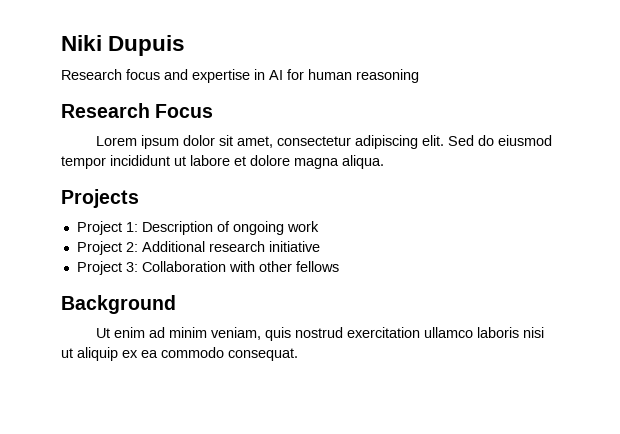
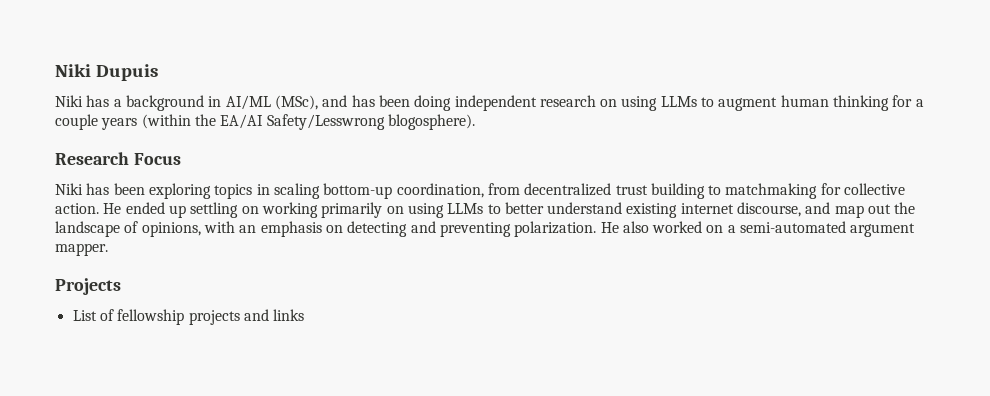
[61,69,419,83] [61,103,214,118] [96,135,553,149] [61,155,384,169] [61,189,139,208] [76,221,319,235] [76,241,320,255] [76,261,339,275] [61,295,176,314] [96,327,545,341] [61,347,298,361] Research focus and expertise in AI for human reasoning // Research Focus // Lorem ipsum dolor sit amet, consectetur adipiscing elit. Sed do eiusmod tempor incididunt ut labore et dolore magna aliqua. // Projects // Project 1: Description of ongoing work // Project 2: Additional research initiative // Project 3: Collaboration with other fellows // Background // Ut enim ad minim veniam, quis nostrud exercitation ullamco laboris nisi ut aliquip ex ea commodo consequat. -> [55,95,924,111] [55,114,475,130] [55,152,181,165] [55,183,906,199] [55,202,916,218] [55,221,916,237] [55,243,108,256] [55,278,121,295] [72,309,305,325] Niki has a background in AI/ML (MSc), and has been doing independent research on using LLMs to augment human thinking for a couple years (within the EA/AI Safety/Lesswrong blogosphere). // Research Focus // Niki has been exploring topics in scaling bottom-up coordination, from decentralized trust building to matchmaking for collective action. He ended up settling on working primarily on using LLMs to better understand existing internet discourse, and map out the landscape of opinions, with an emphasis on detecting and preventing polarization. He also worked on a semi-automated argument mapper. // Projects // List of fellowship projects and links

